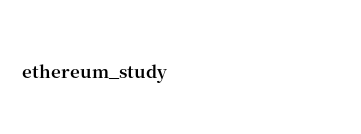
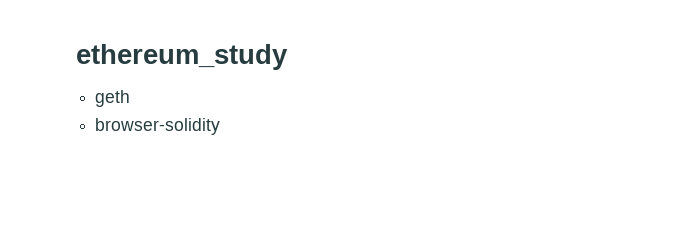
(167, 73) none -> [95,90,131,107] [95,118,221,135] // geth // browser-solidity

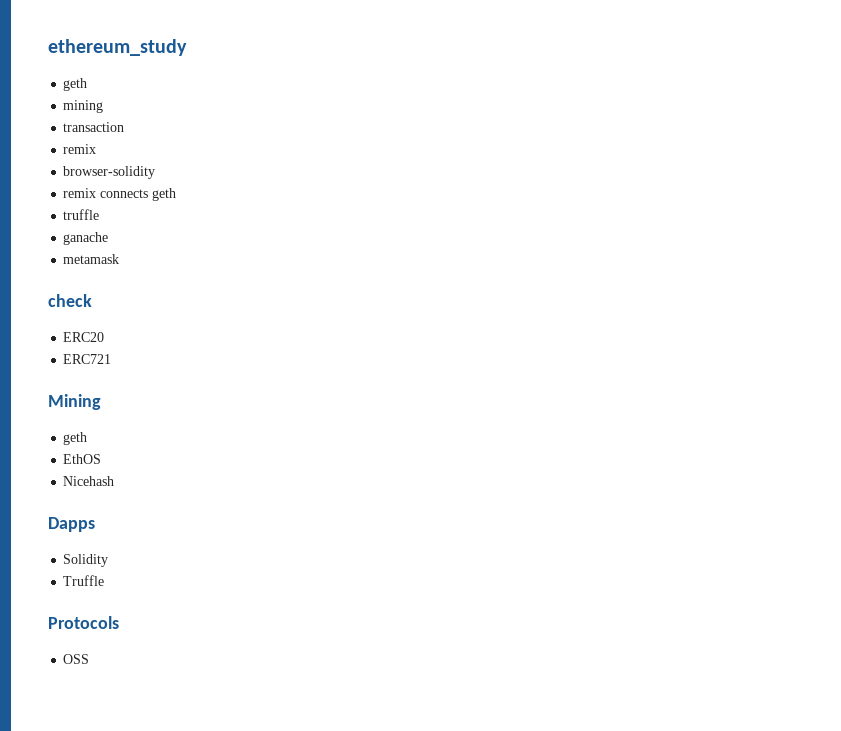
[95,118,221,135] browser-solidity -> [63,100,104,113] [63,122,125,132] [63,144,97,154] [63,166,156,179] [63,188,177,201] [63,209,100,220] [63,232,109,245] [63,254,120,264] [48,294,92,307] [63,332,105,342] [63,354,112,364] [48,394,101,410] [63,432,88,445] [63,454,102,464] [63,476,115,486] [48,517,95,532] [63,554,109,567] [63,575,105,586] [48,616,119,629] [63,654,90,664] mining // transaction // remix // browser-solidity // remix connects geth // truffle // ganache // metamask // check // ERC20 // ERC721 // Mining // geth // EthOS // Nicehash // Dapps // Solidity // Truffle // Protocols // OSS

